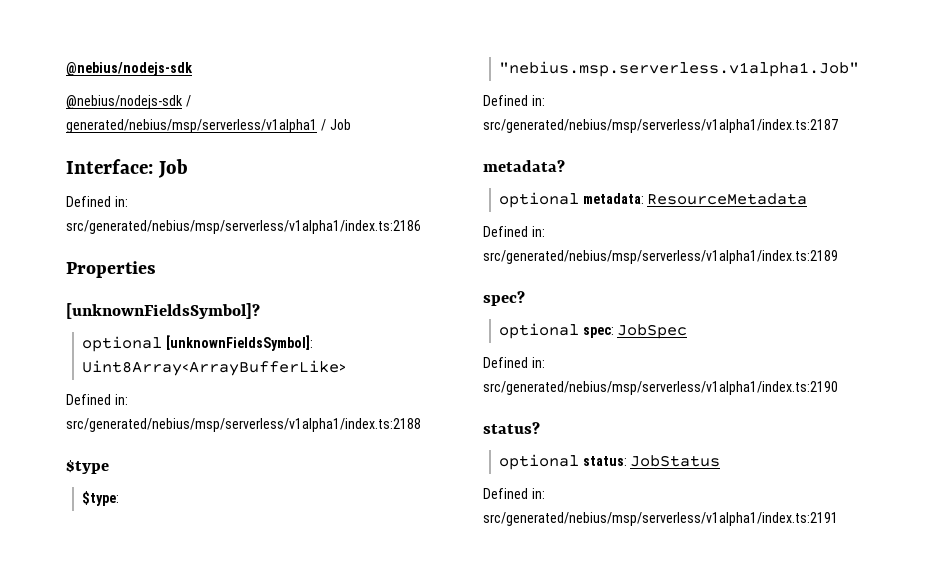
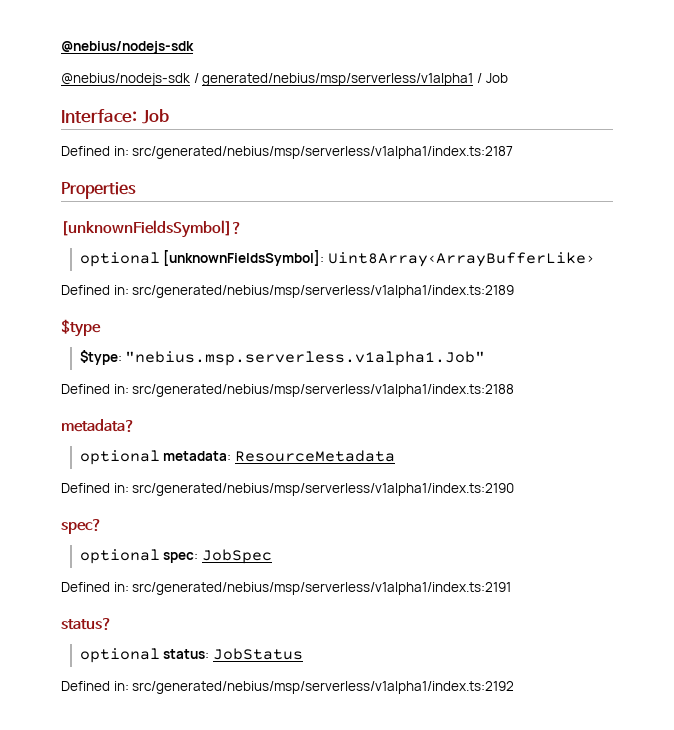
[66,220,421,234] src/generated/nebius/msp/serverless/v1alpha1/index.ts:2186 -> [132,146,514,159] src/generated/nebius/msp/serverless/v1alpha1/index.ts:2187
[66,418,421,432] src/generated/nebius/msp/serverless/v1alpha1/index.ts:2188 -> [132,285,515,298] src/generated/nebius/msp/serverless/v1alpha1/index.ts:2189
[483,119,838,133] src/generated/nebius/msp/serverless/v1alpha1/index.ts:2187 -> [132,384,515,397] src/generated/nebius/msp/serverless/v1alpha1/index.ts:2188
[483,250,838,264] src/generated/nebius/msp/serverless/v1alpha1/index.ts:2189 -> [132,483,515,496] src/generated/nebius/msp/serverless/v1alpha1/index.ts:2190
[483,381,838,395] src/generated/nebius/msp/serverless/v1alpha1/index.ts:2190 -> [132,582,512,595] src/generated/nebius/msp/serverless/v1alpha1/index.ts:2191
[483,512,838,526] src/generated/nebius/msp/serverless/v1alpha1/index.ts:2191 -> [132,681,515,694] src/generated/nebius/msp/serverless/v1alpha1/index.ts:2192

